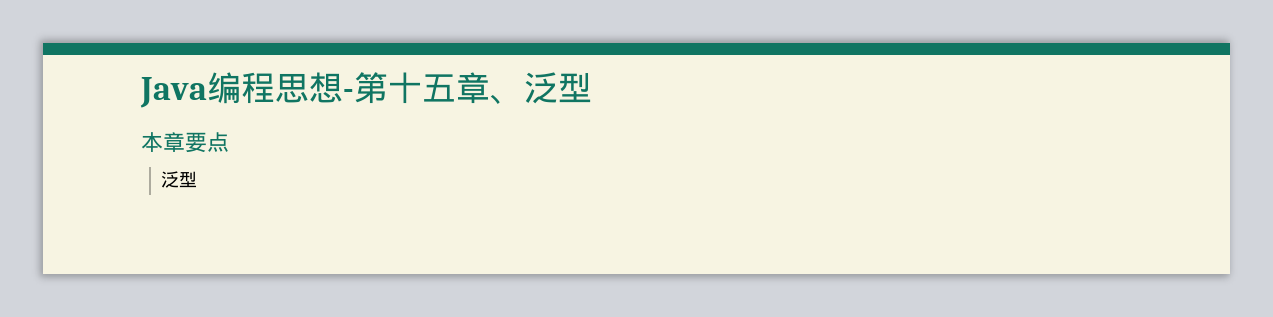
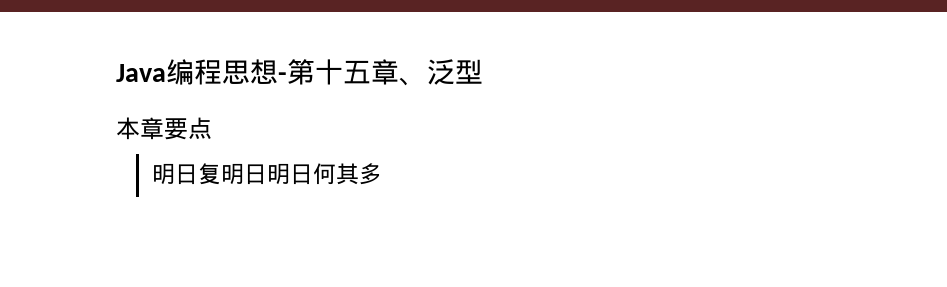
[161,171,198,188] 泛型 -> [151,163,382,185] 明日复明日明日何其多

